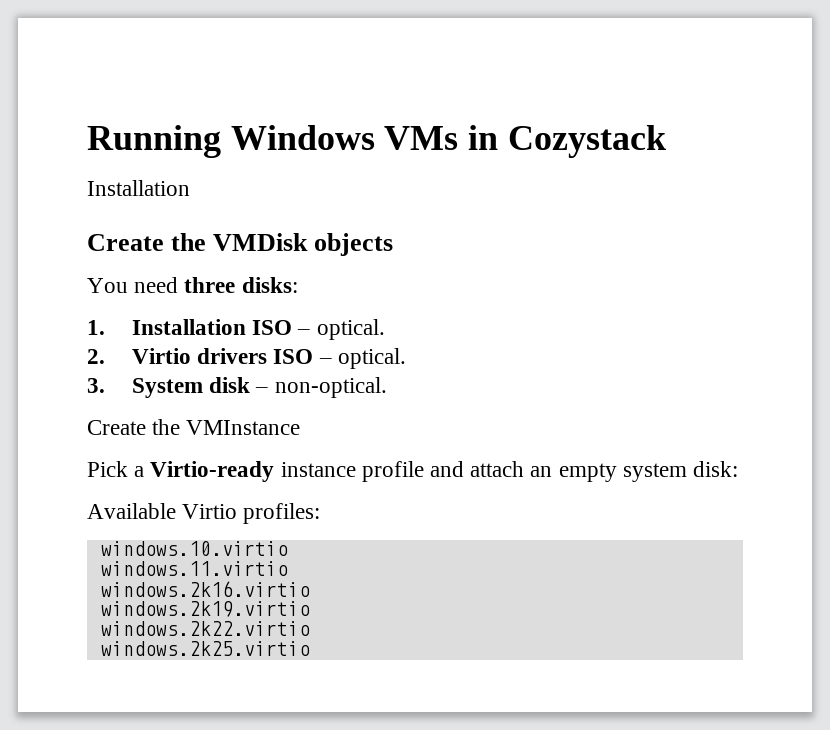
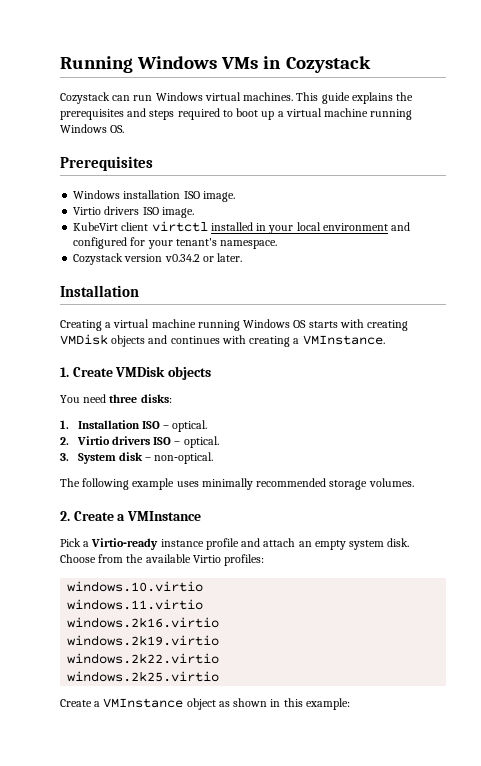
[87,180,190,196] [87,233,207,251] Installation // Create the -> [60,92,414,104] [60,108,413,120] [60,124,125,133] [60,156,153,171] [73,190,235,202] [73,206,194,218] [73,221,411,234] [73,237,278,249] [73,253,243,265] [60,285,139,297] [60,319,409,331] [60,334,385,347] [60,367,113,377] Cozystack can run Windows virtual machines. This guide explains the prerequisites and steps required to boot up a virtual machine running Windows OS. // Prerequisites // Windows installation ISO image. // Virtio drivers ISO image. // KubeVirt client virtctl installed in your local environment and configured for your tenant's namespace. // Cozystack version v0.34.2 or later. // Installation // Creating a virtual machine running Windows OS starts with creating VMDisk objects and continues with creating a VMInstance. // 1. Create
[87,419,181,435] Create the -> [60,478,414,490] [60,511,126,521] The following example uses minimally recommended storage volumes. // 2. Create a
[693,461,739,477] [87,503,176,519] disk: // Available -> [387,538,410,547] [60,554,191,563] disk. Choose from the available
(310, 648) none -> [60,698,350,710] // Create a VMInstance object as shown in this example:

